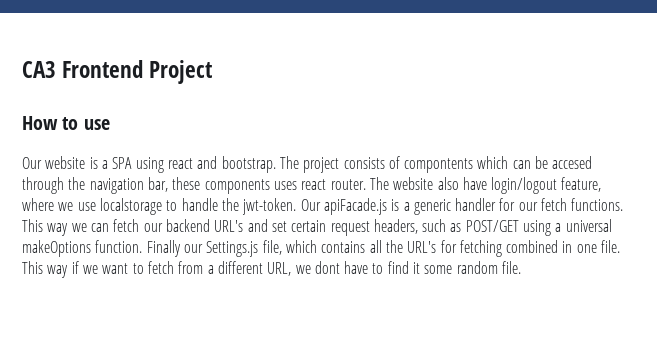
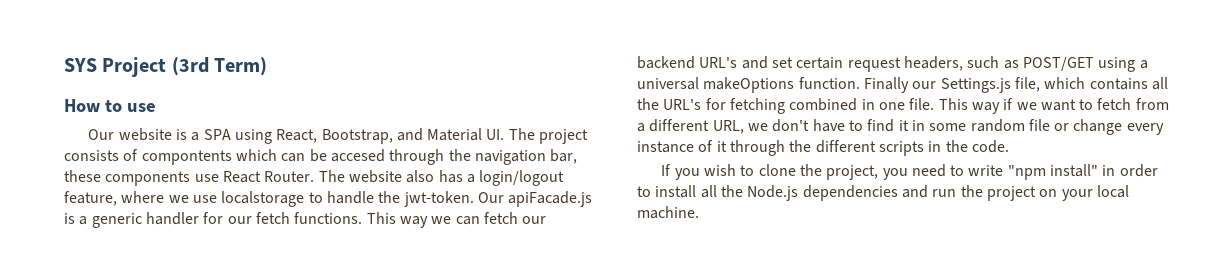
[22,60,144,78] CA3 Frontend -> [64,58,97,72] SYS
(213, 72) none -> [171,57,268,76] (3rd Term)
[167,156,276,173] react and bootstrap. -> [276,128,505,144] React, Bootstrap, and Material UI.
[273,179,366,190] uses react router. -> [194,171,315,183] use React Router.
[462,177,487,190] have -> [438,170,475,183] has a
[314,261,340,274] dont -> [772,119,810,132] don't
(421, 268) none -> [911,120,925,131] in
[502,261,522,274] file. -> [1028,119,1164,135] [637,140,1009,156] [661,164,1158,180] [637,185,1129,201] [637,206,699,219] file or change every instance of it through the different scripts in the code. // If you wish to clone the project, you need to write "npm install" in order to install all the Node.js dependencies and run the project on your local machine.

